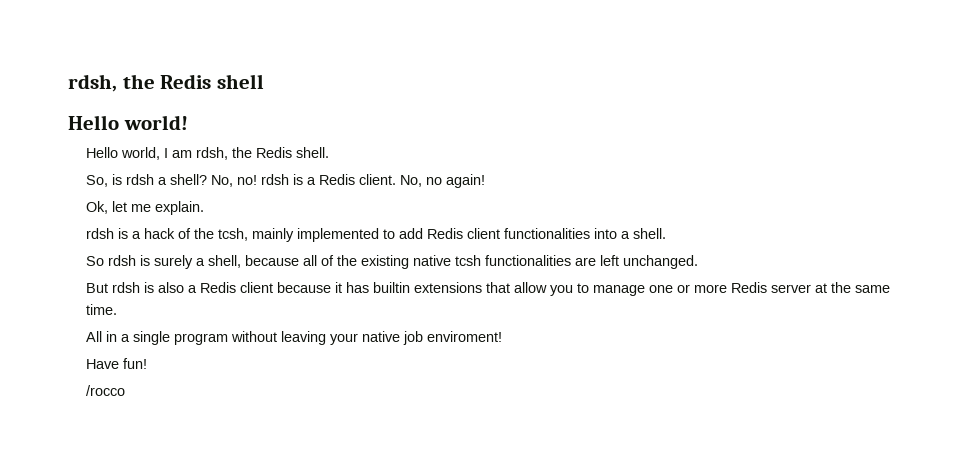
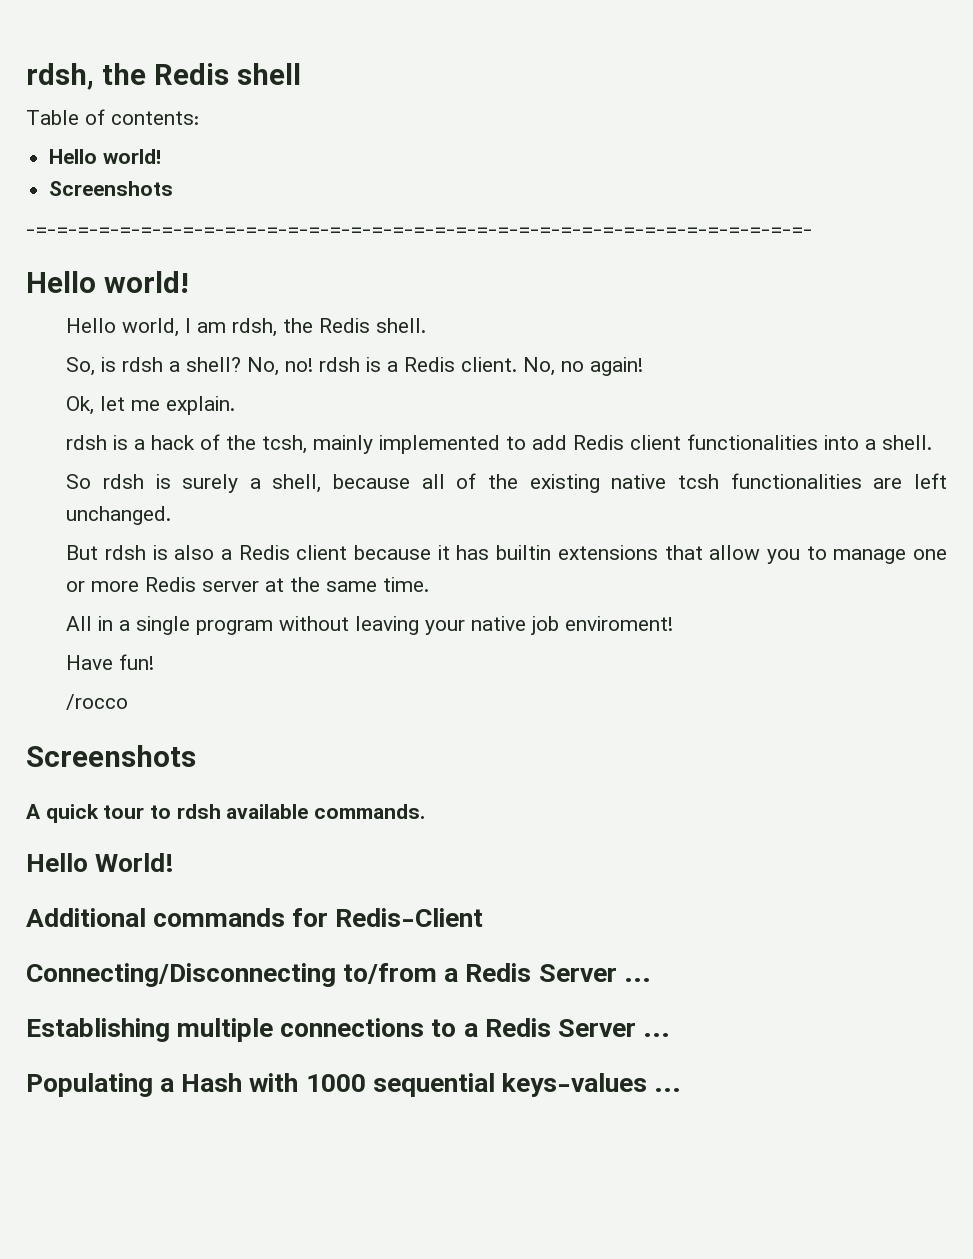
(264, 81) none -> [26,109,199,125] [49,149,162,164] [49,181,174,196] [26,227,812,235] // Table of contents: // Hello world! // Screenshots // -=-=-=-=-=-=-=-=-=-=-=-=-=-=-=-=-=-=-=-=-=-=-=-=-=-=-=-=-=-=-=-=-=-=-=-=-=-
(125, 390) none -> [26,745,196,767] [26,804,426,823] [26,853,175,872] [26,908,484,927] [26,963,651,987] [26,1018,671,1042] [26,1073,682,1097] // Screenshots // A quick tour to rdsh available commands. // Hello World! // Additional commands for Redis-Client // Connecting/Disconnecting to/from a Redis Server ... // Establishing multiple connections to a Redis Server ... // Populating a Hash with 1000 sequential keys-values ...

